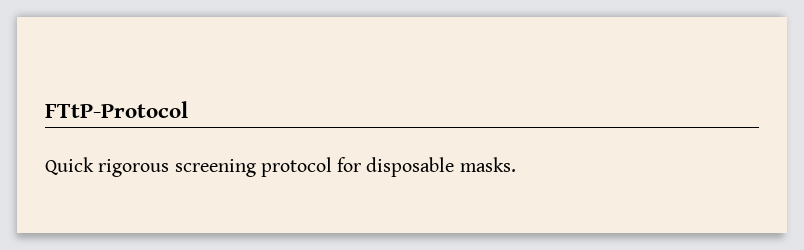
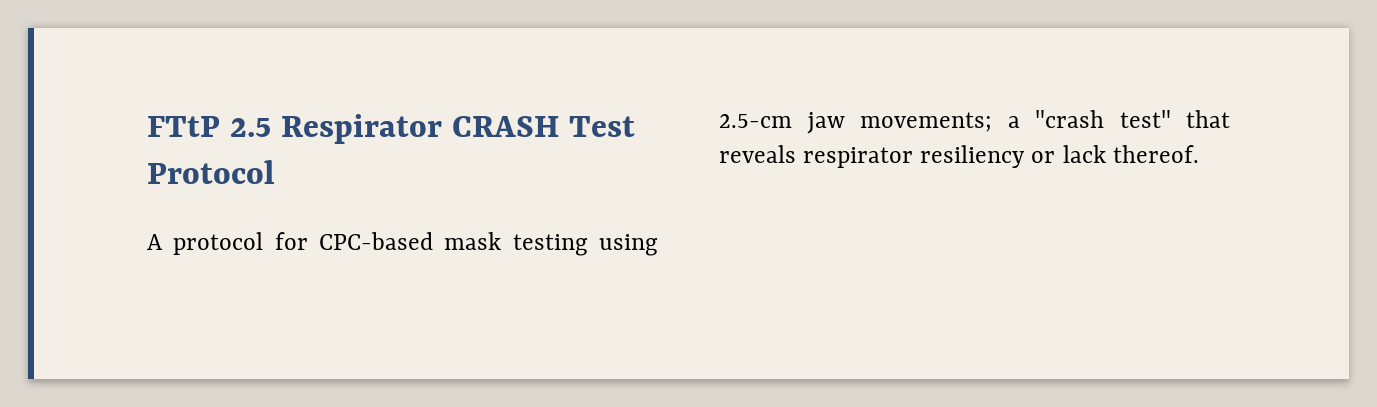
[45,101,188,118] [45,157,516,177] FTtP-Protocol // Quick rigorous screening protocol for disposable masks. -> [147,114,635,144] [147,160,275,184] [147,232,658,256] [719,110,1230,134] [719,145,1199,168] FTtP 2.5 Respirator CRASH Test Protocol // A protocol for CPC-based mask testing using 2.5-cm jaw movements; a "crash test" that reveals respirator resiliency or lack thereof.

